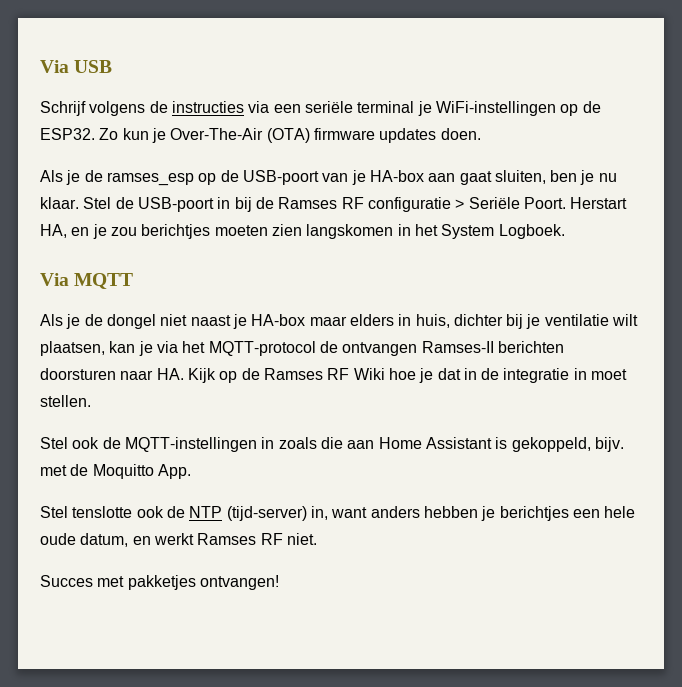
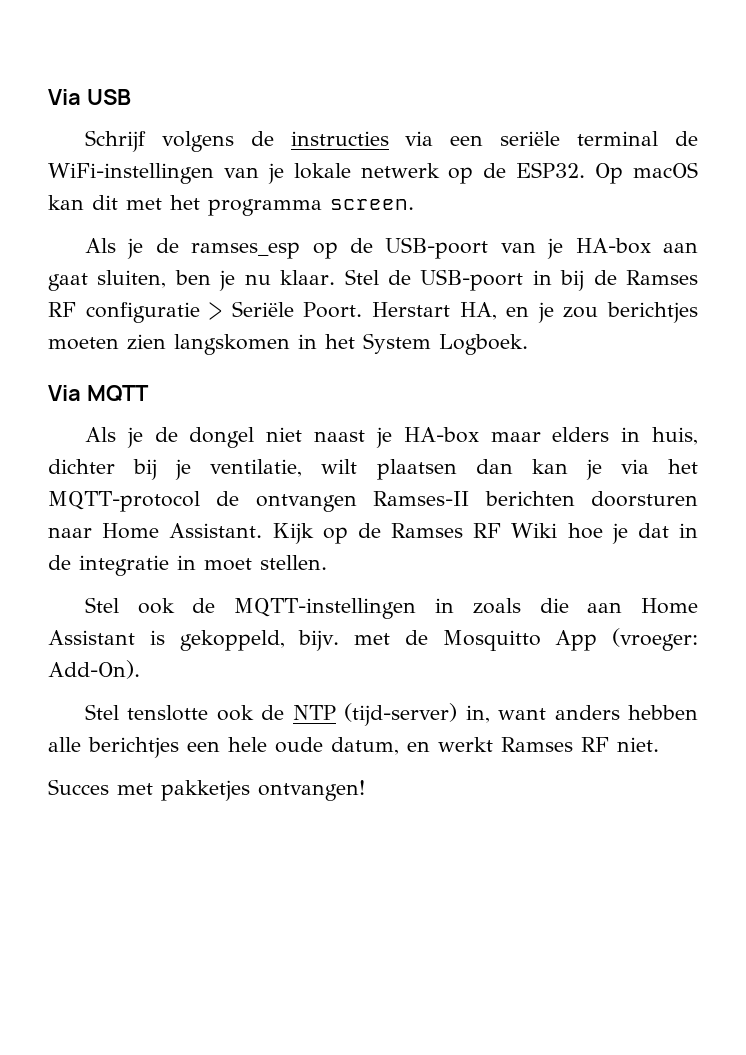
[417,101,601,116] [40,128,481,143] je WiFi-instellingen op de ESP32. Zo kun je Over-The-Air (OTA) firmware updates doen. -> [675,131,698,146] [48,162,699,184] [48,195,414,216] de WiFi-instellingen van je lokale netwerk op de ESP32. Op macOS kan dit met het programma screen.
[544,314,639,326] [40,341,105,356] ventilatie wilt plaatsen, -> [210,459,513,480] ventilatie, wilt plaatsen dan
[156,368,184,380] HA. -> [102,523,263,539] Home Assistant.
[92,464,191,479] Moquitto App. -> [442,628,698,651] [48,660,140,679] Mosquitto App (vroeger: Add-On).
[481,506,496,521] je -> [48,737,81,752] alle

